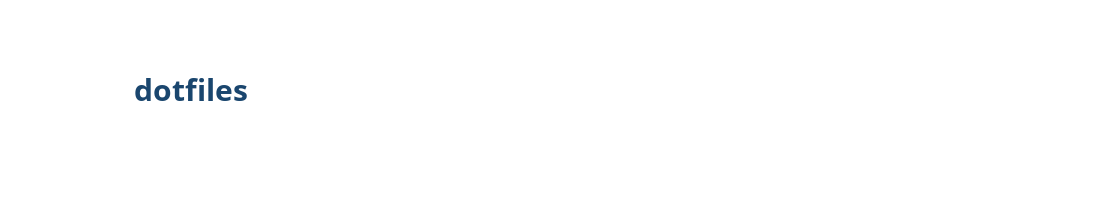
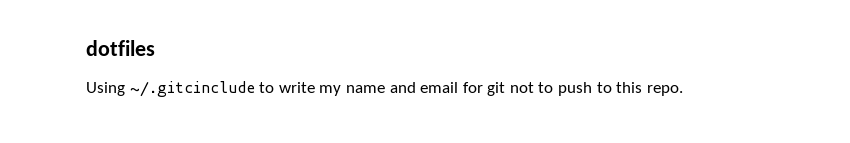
(248, 89) none -> [86,81,683,97] // Using ~/.gitcinclude to write my name and email for git not to push to this repo.

